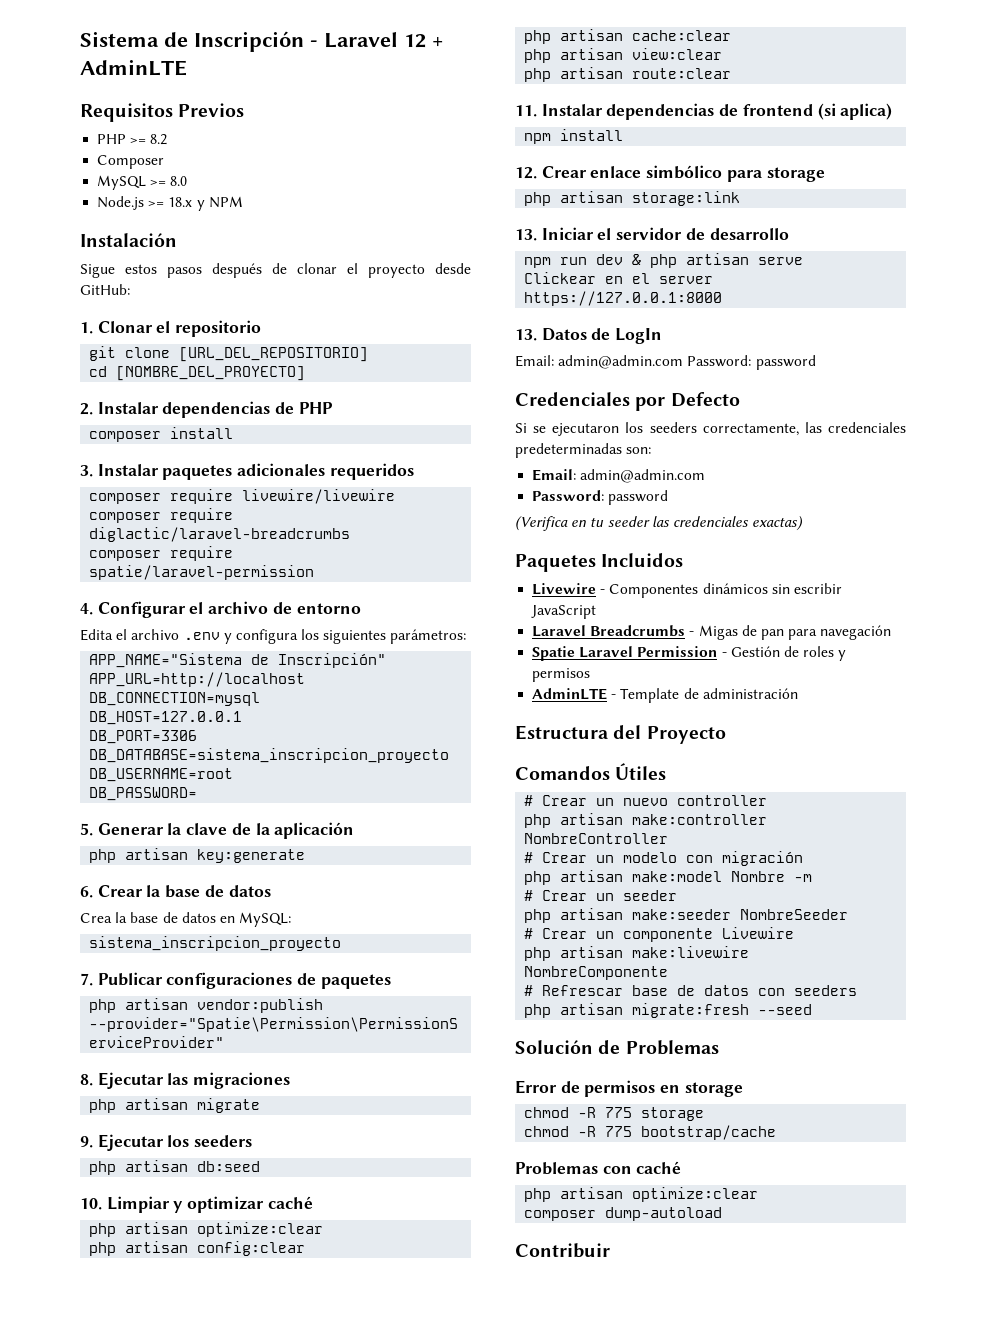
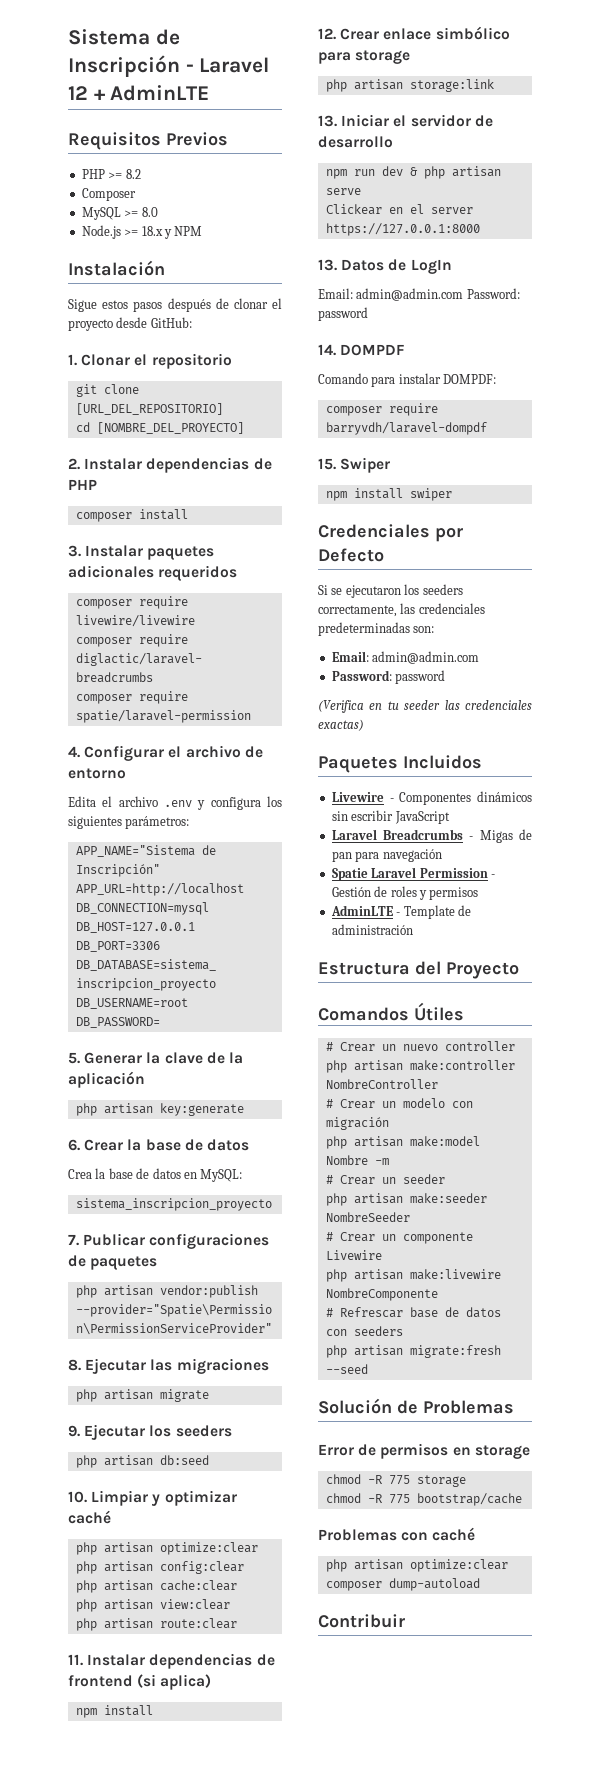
(816, 362) none -> [318,344,405,356] [318,373,497,387] [325,403,438,416] [325,422,487,435] [318,457,391,473] [325,488,452,501] // 14. DOMPDF // Comando para instalar DOMPDF: // composer require barryvdh/laravel-dompdf // 15. Swiper // npm install swiper

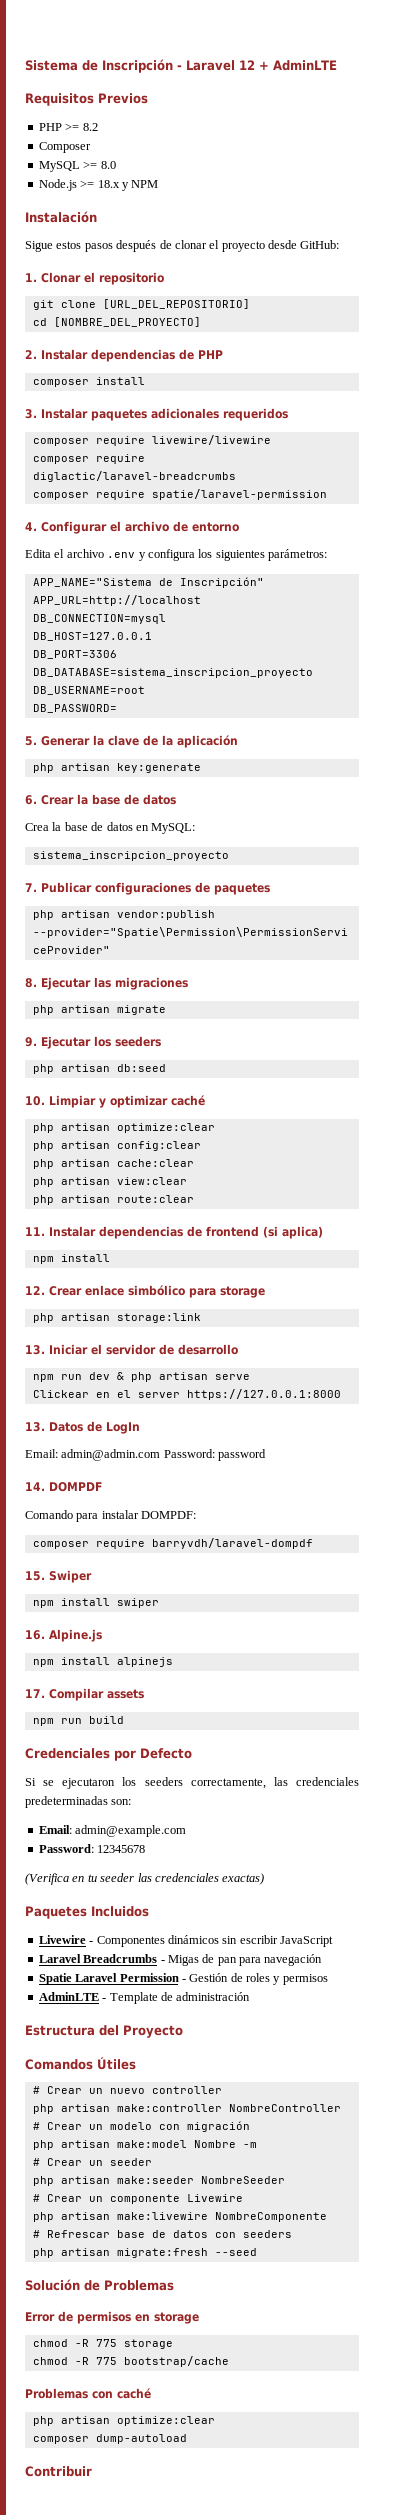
(452, 494) none -> [25,1629,102,1642] [32,1657,173,1667] [25,1688,144,1701] [32,1716,124,1726] // 16. Alpine.js // npm install alpinejs // 17. Compilar assets // npm run build
[372,651,480,664] [331,670,446,684] admin@admin.com // Password: password -> [75,1825,187,1837] [38,1844,146,1853] admin@example.com // Password: 12345678

